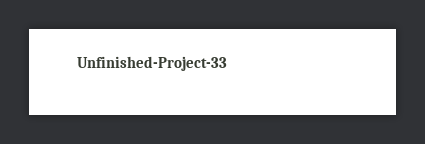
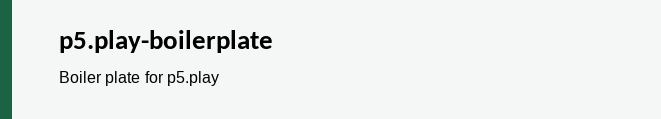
[77,56,227,71] Unfinished-Project-33 -> [59,30,273,53] [59,71,219,86] p5.play-boilerplate // Boiler plate for p5.play

